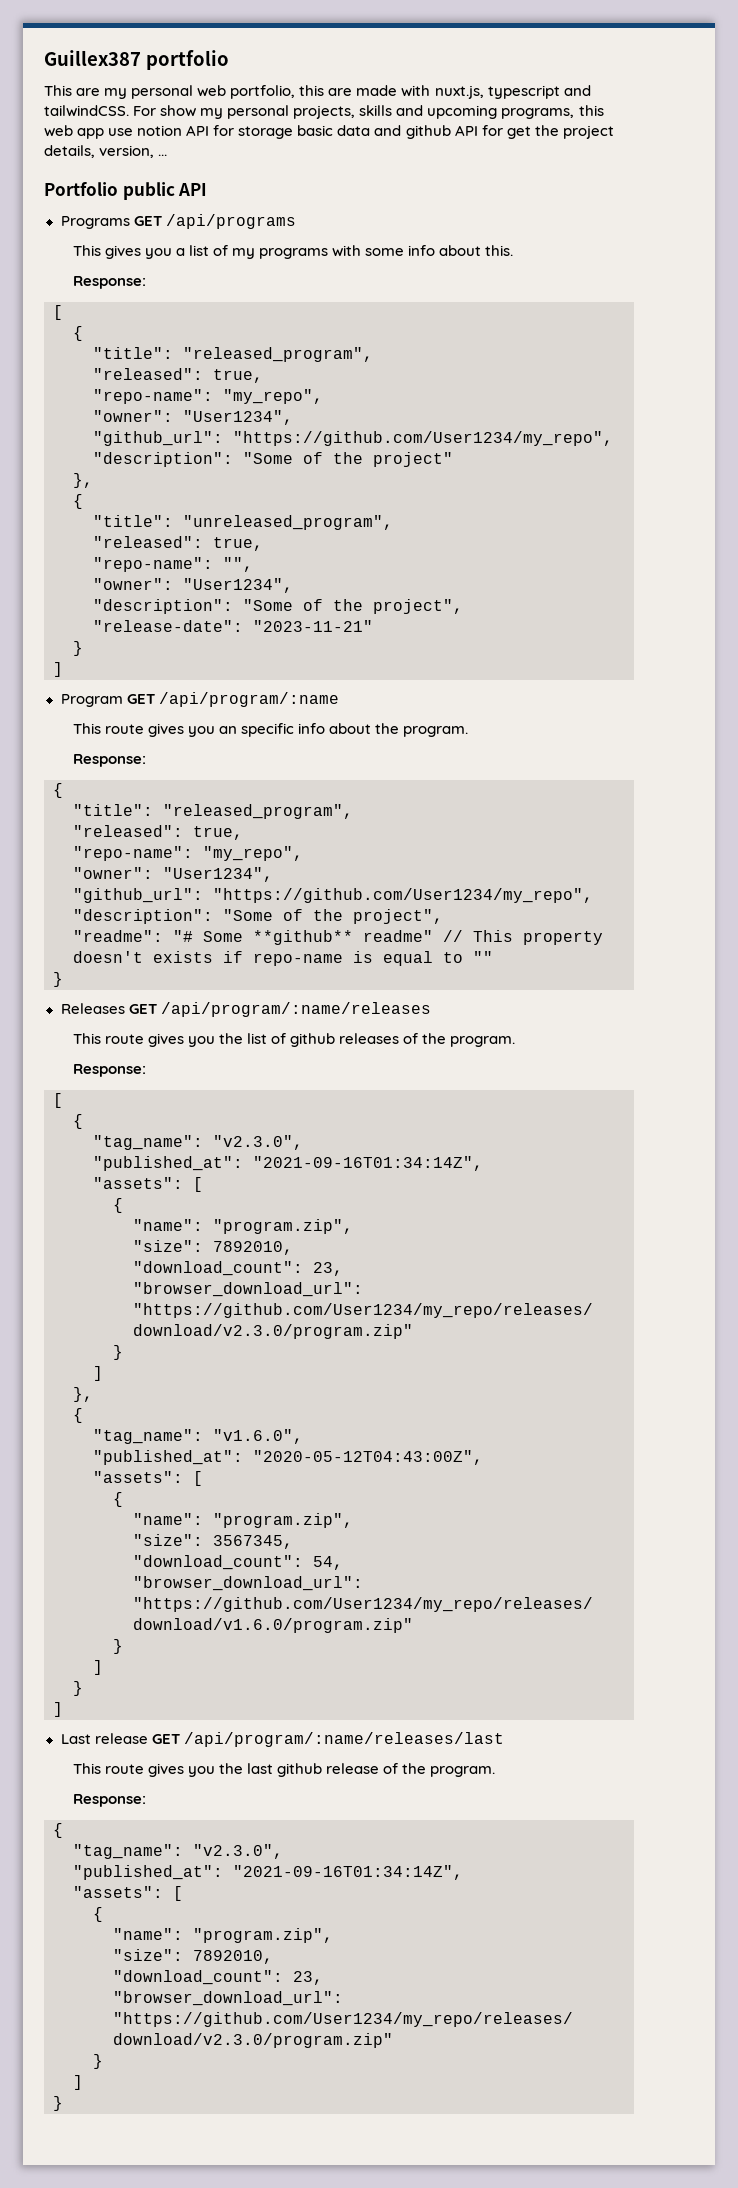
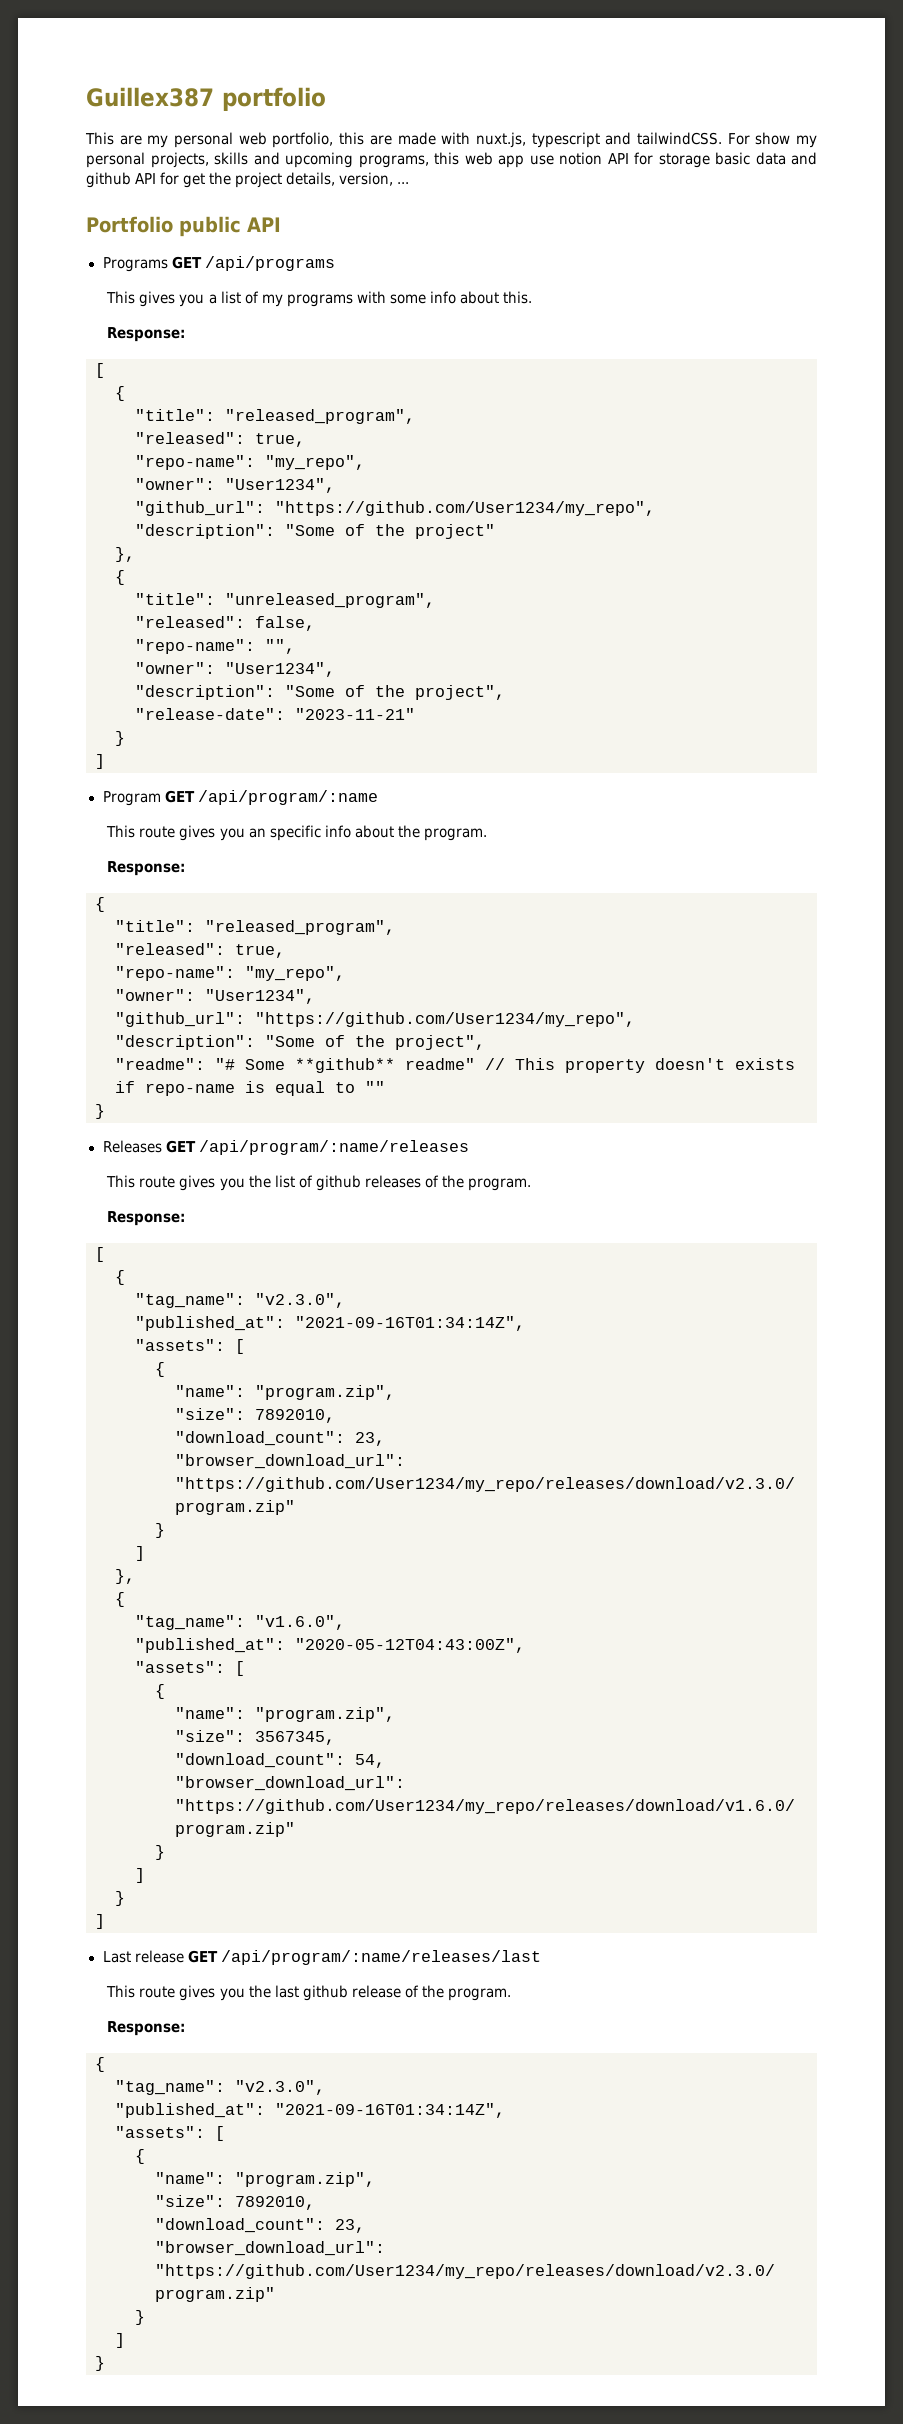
[213,537,263,551] true, -> [255,616,315,631] false,

